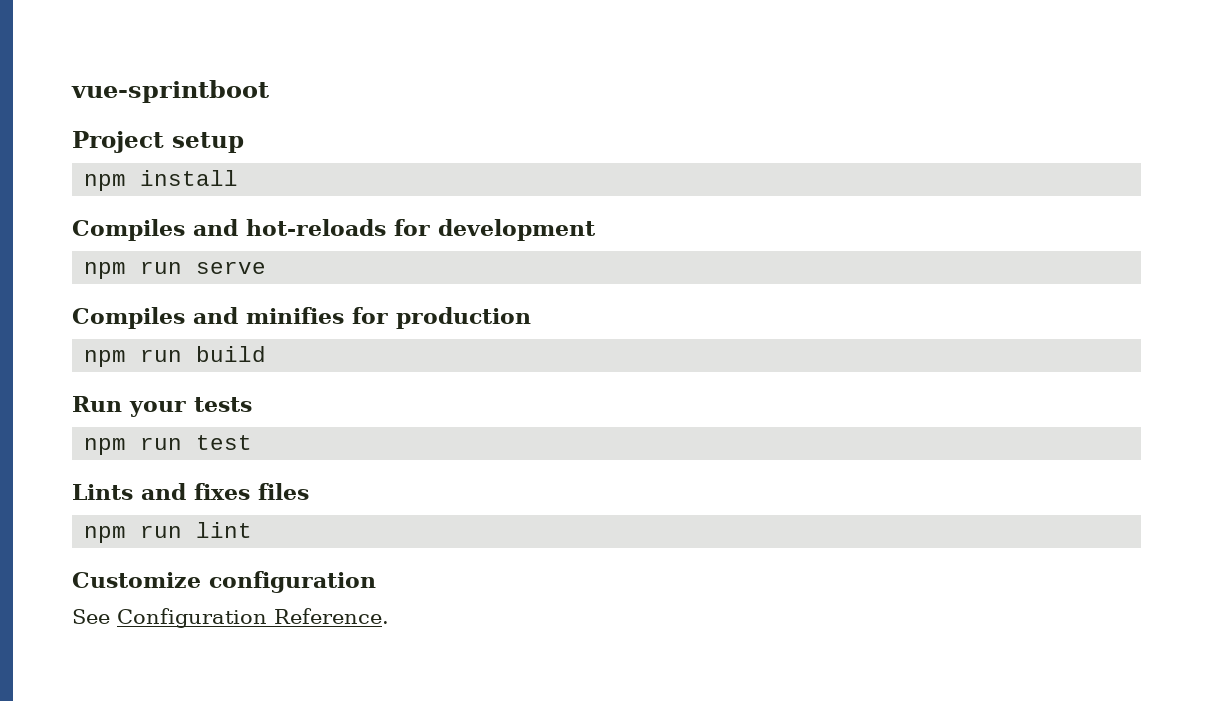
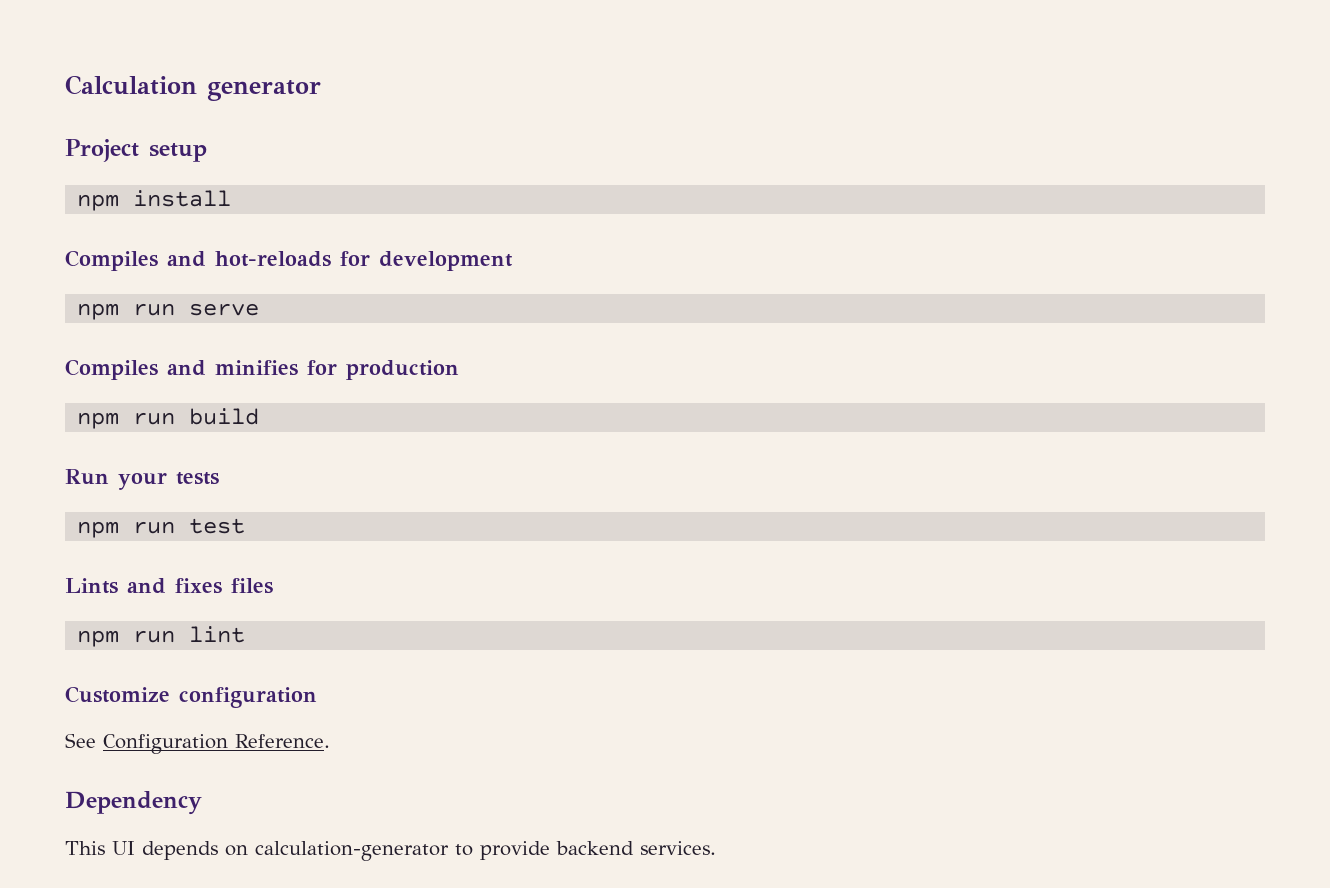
[71,80,269,103] vue-sprintboot -> [65,75,321,101] Calculation generator
(389, 616) none -> [65,791,202,815] [65,841,716,861] // Dependency // This UI depends on calculation-generator to provide backend services.

